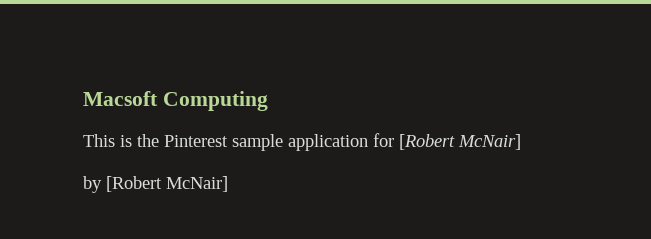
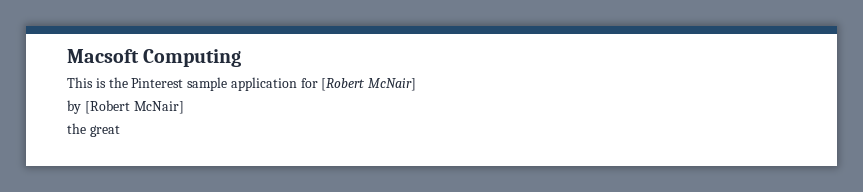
(228, 184) none -> [67,123,120,137] // the great

